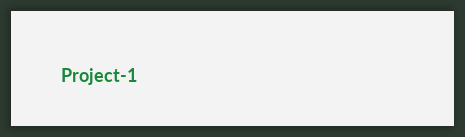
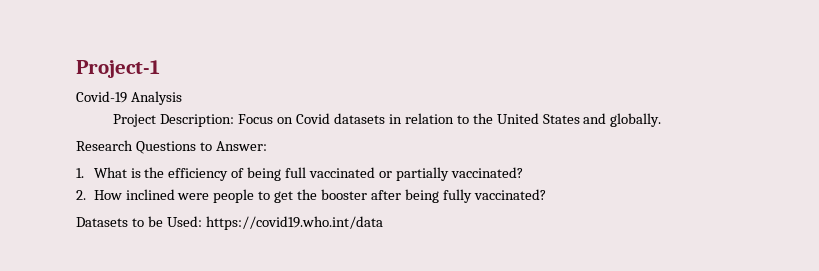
(137, 76) none -> [76,91,182,105] [113,113,662,127] [76,140,267,154] [76,167,523,181] [76,189,546,203] [76,216,383,230] // Covid-19 Analysis // Project Description: Focus on Covid datasets in relation to the United States and globally. // Research Questions to Answer: // 1. What is the efficiency of being full vaccinated or partially vaccinated? // 2. How inclined were people to get the booster after being fully vaccinated? // Datasets to be Used: https://covid19.who.int/data

